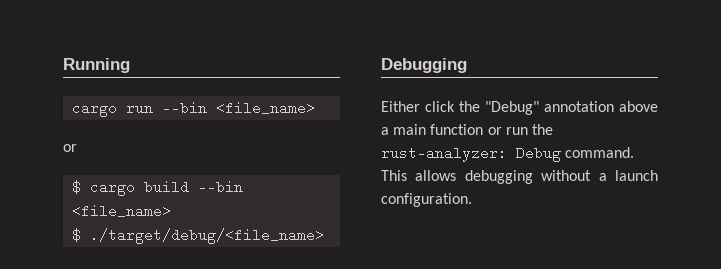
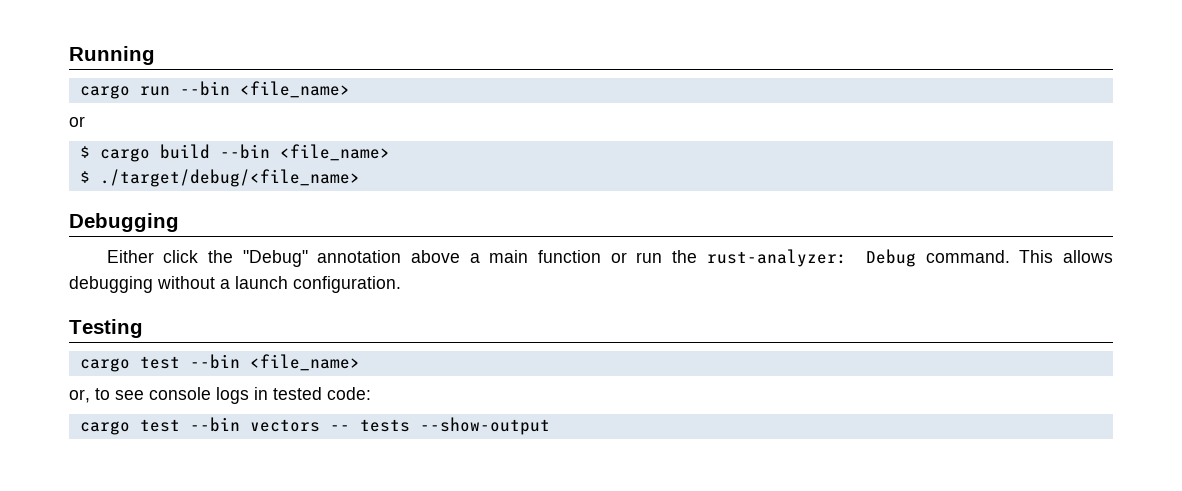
(472, 200) none -> [69,319,143,338] [79,354,360,372] [69,387,371,404] [79,417,550,435] // Testing // cargo test --bin <file_name> // or, to see console logs in tested code: // cargo test --bin vectors -- tests --show-output

